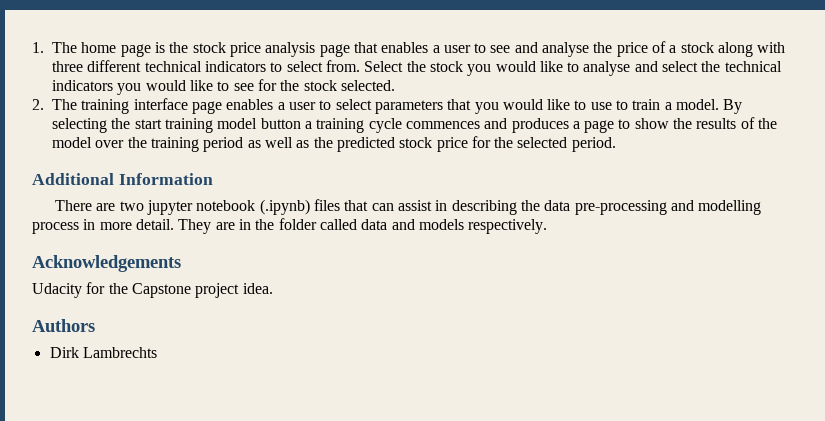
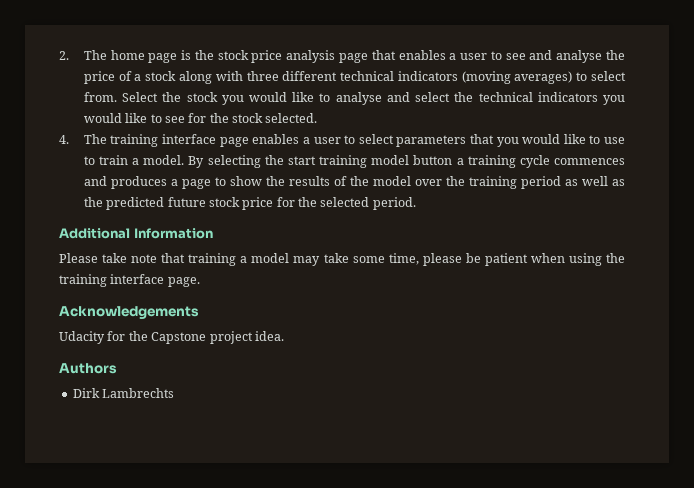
[32,42,44,53] 1. -> [59,51,69,60] 2.
(266, 66) none -> [461,71,573,84] (moving averages)
[32,99,44,110] 2. -> [59,135,69,144] 4.
(395, 144) none -> [167,197,206,207] future
[55,199,762,215] [32,218,548,234] There are two jupyter notebook (.ipynb) files that can assist in describing the data pre-processing and modelling process in more detail. They are in the folder called data and models respectively. -> [59,253,625,266] [59,274,200,287] Please take note that training a model may take some time, please be patient when using the training interface page.

